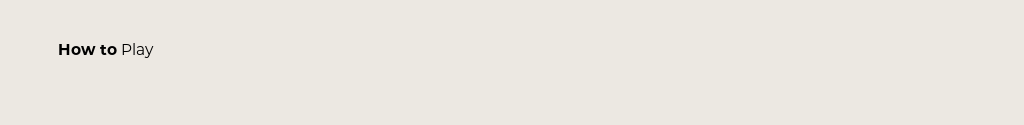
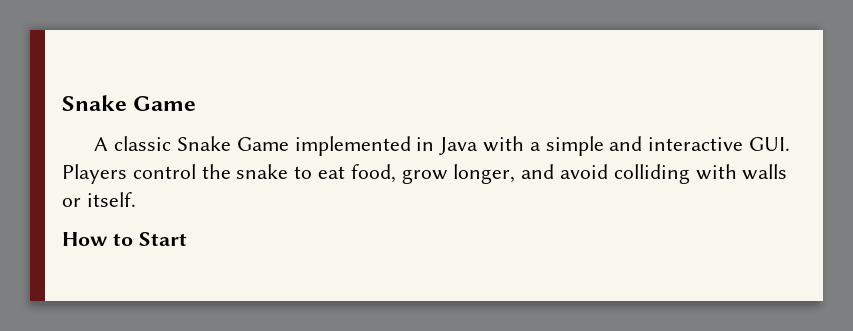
(58, 49) none -> [62,95,197,111] [94,136,791,156] [62,164,788,184] [62,192,136,207] Snake Game // A classic Snake Game implemented in Java with a simple and interactive GUI. Players control the snake to eat food, grow longer, and avoid colliding with walls or itself. //
[121,43,155,58] Play -> [138,232,187,246] Start

